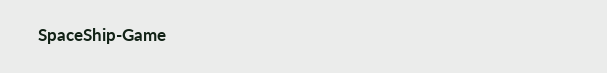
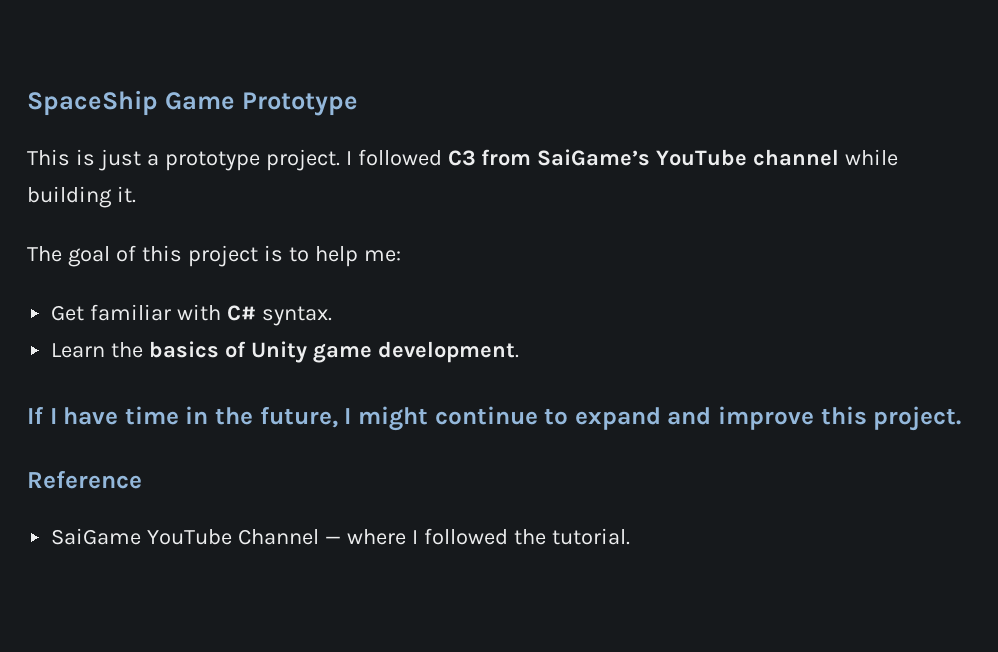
[38,28,166,44] SpaceShip-Game -> [27,90,358,116] [27,149,899,171] [27,186,136,208] [27,245,401,267] [51,304,332,326] [51,341,519,363] [27,406,962,431] [27,471,142,489] [51,528,630,545] SpaceShip Game Prototype // This is just a prototype project. I followed C3 from SaiGame’s YouTube channel while building it. // The goal of this project is to help me: // Get familiar with C# syntax. // Learn the basics of Unity game development. // If I have time in the future, I might continue to expand and improve this project. // Reference // SaiGame YouTube Channel — where I followed the tutorial.

